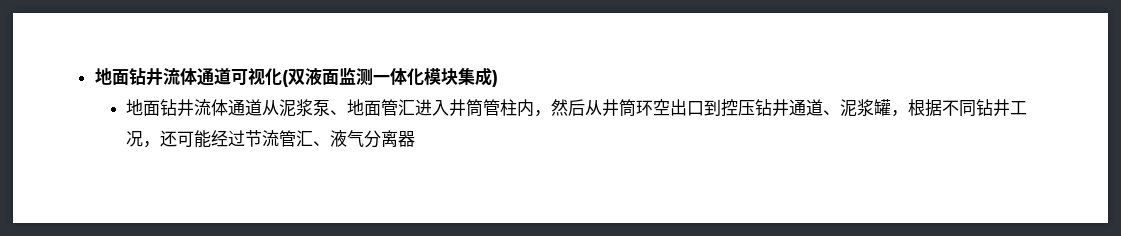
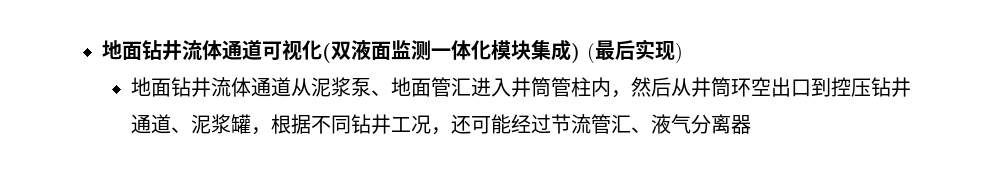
(498, 78) none -> [587,39,683,63] (最后实现)

